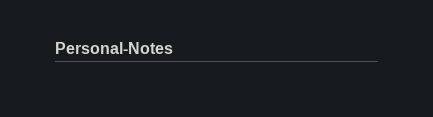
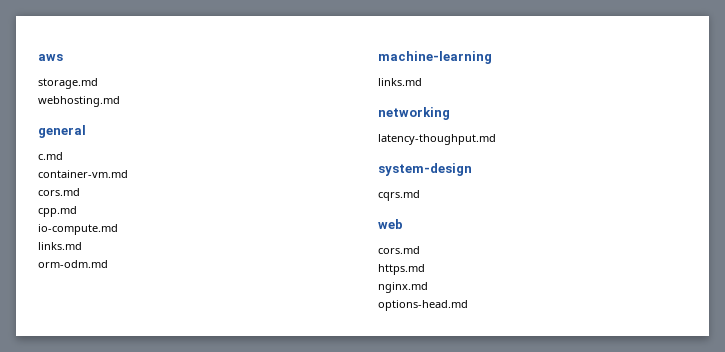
[55,42,173,54] Personal-Notes -> [38,54,63,61] [38,78,98,89] [38,96,120,107] [38,125,86,138] [38,152,63,160] [38,170,128,178] [38,188,80,196] [38,206,77,217] [38,224,118,235] [38,242,82,250] [38,260,108,268] [378,51,492,64] [378,78,422,86] [378,107,450,120] [378,134,496,145] [378,163,472,176] [378,190,420,201] [378,219,403,229] [378,246,420,254] [378,264,425,275] [378,282,428,293] [378,300,468,311] aws // storage.md // webhosting.md // general // c.md // container-vm.md // cors.md // cpp.md // io-compute.md // links.md // orm-odm.md // machine-learning // links.md // networking // latency-thoughput.md // system-design // cqrs.md // web // cors.md // https.md // nginx.md // options-head.md

